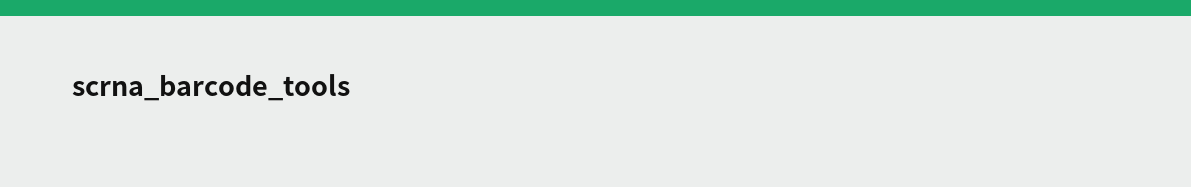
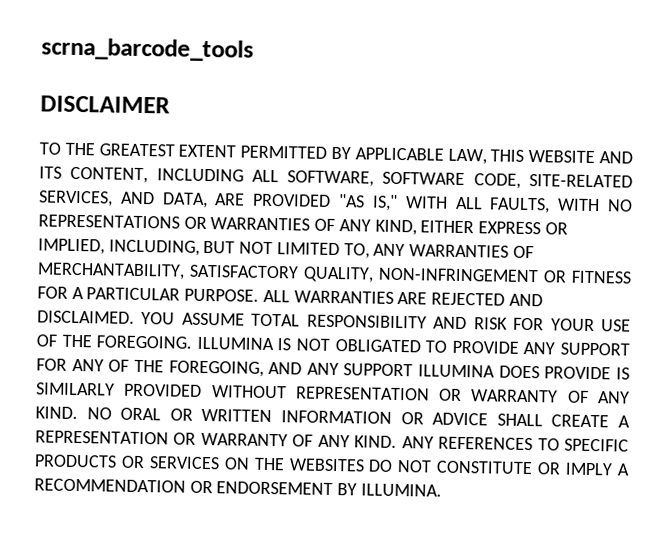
(350, 87) none -> [40,95,170,114] [39,142,633,165] [39,166,633,189] [38,190,633,214] [38,214,568,236] [38,238,534,259] [37,262,632,284] [37,286,543,307] [37,310,632,332] [36,334,631,356] [36,358,630,380] [36,382,631,404] [35,406,631,428] [35,430,630,452] [34,454,630,476] [34,478,442,497] // DISCLAIMER // TO THE GREATEST EXTENT PERMITTED BY APPLICABLE LAW, THIS WEBSITE AND ITS CONTENT, INCLUDING ALL SOFTWARE, SOFTWARE CODE, SITE-RELATED SERVICES, AND DATA, ARE PROVIDED "AS IS," WITH ALL FAULTS, WITH NO REPRESENTATIONS OR WARRANTIES OF ANY KIND, EITHER EXPRESS OR IMPLIED, INCLUDING, BUT NOT LIMITED TO, ANY WARRANTIES OF MERCHANTABILITY, SATISFACTORY QUALITY, NON-INFRINGEMENT OR FITNESS FOR A PARTICULAR PURPOSE. ALL WARRANTIES ARE REJECTED AND DISCLAIMED. YOU ASSUME TOTAL RESPONSIBILITY AND RISK FOR YOUR USE OF THE FOREGOING. ILLUMINA IS NOT OBLIGATED TO PROVIDE ANY SUPPORT FOR ANY OF THE FOREGOING, AND ANY SUPPORT ILLUMINA DOES PROVIDE IS SIMILARLY PROVIDED WITHOUT REPRESENTATION OR WARRANTY OF ANY KIND. NO ORAL OR WRITTEN INFORMATION OR ADVICE SHALL CREATE A REPRESENTATION OR WARRANTY OF ANY KIND. ANY REFERENCES TO SPECIFIC PRODUCTS OR SERVICES ON THE WEBSITES DO NOT CONSTITUTE OR IMPLY A RECOMMENDATION OR ENDORSEMENT BY ILLUMINA.

